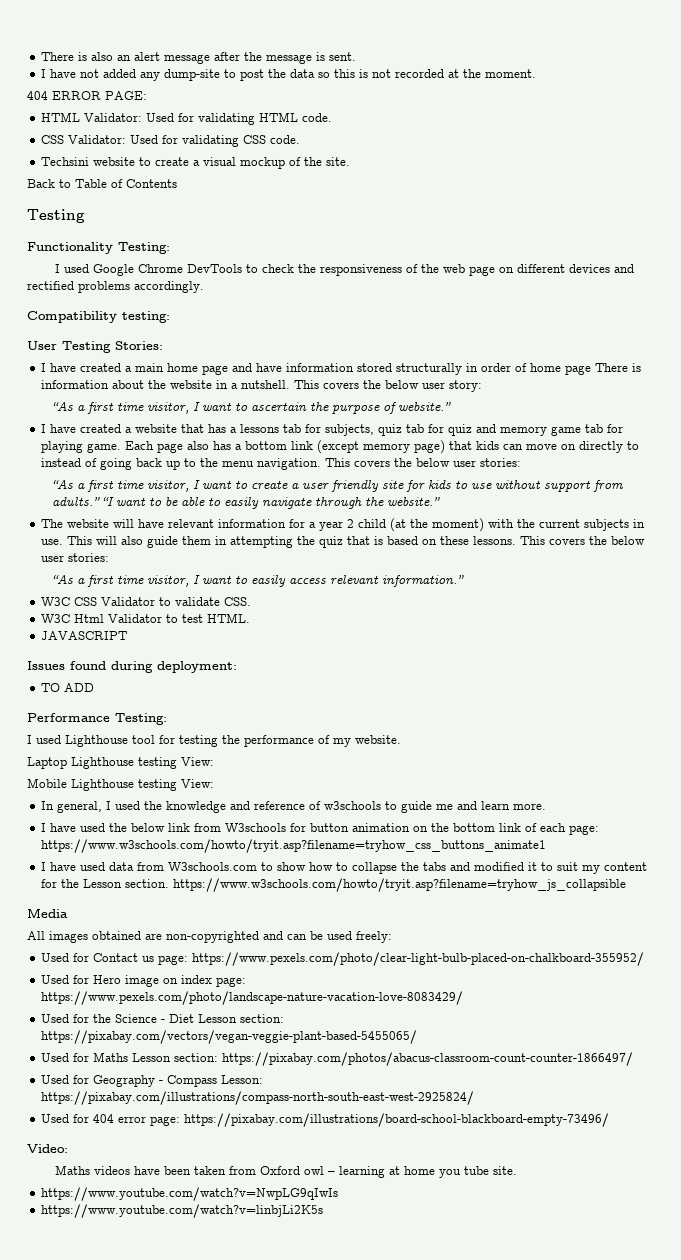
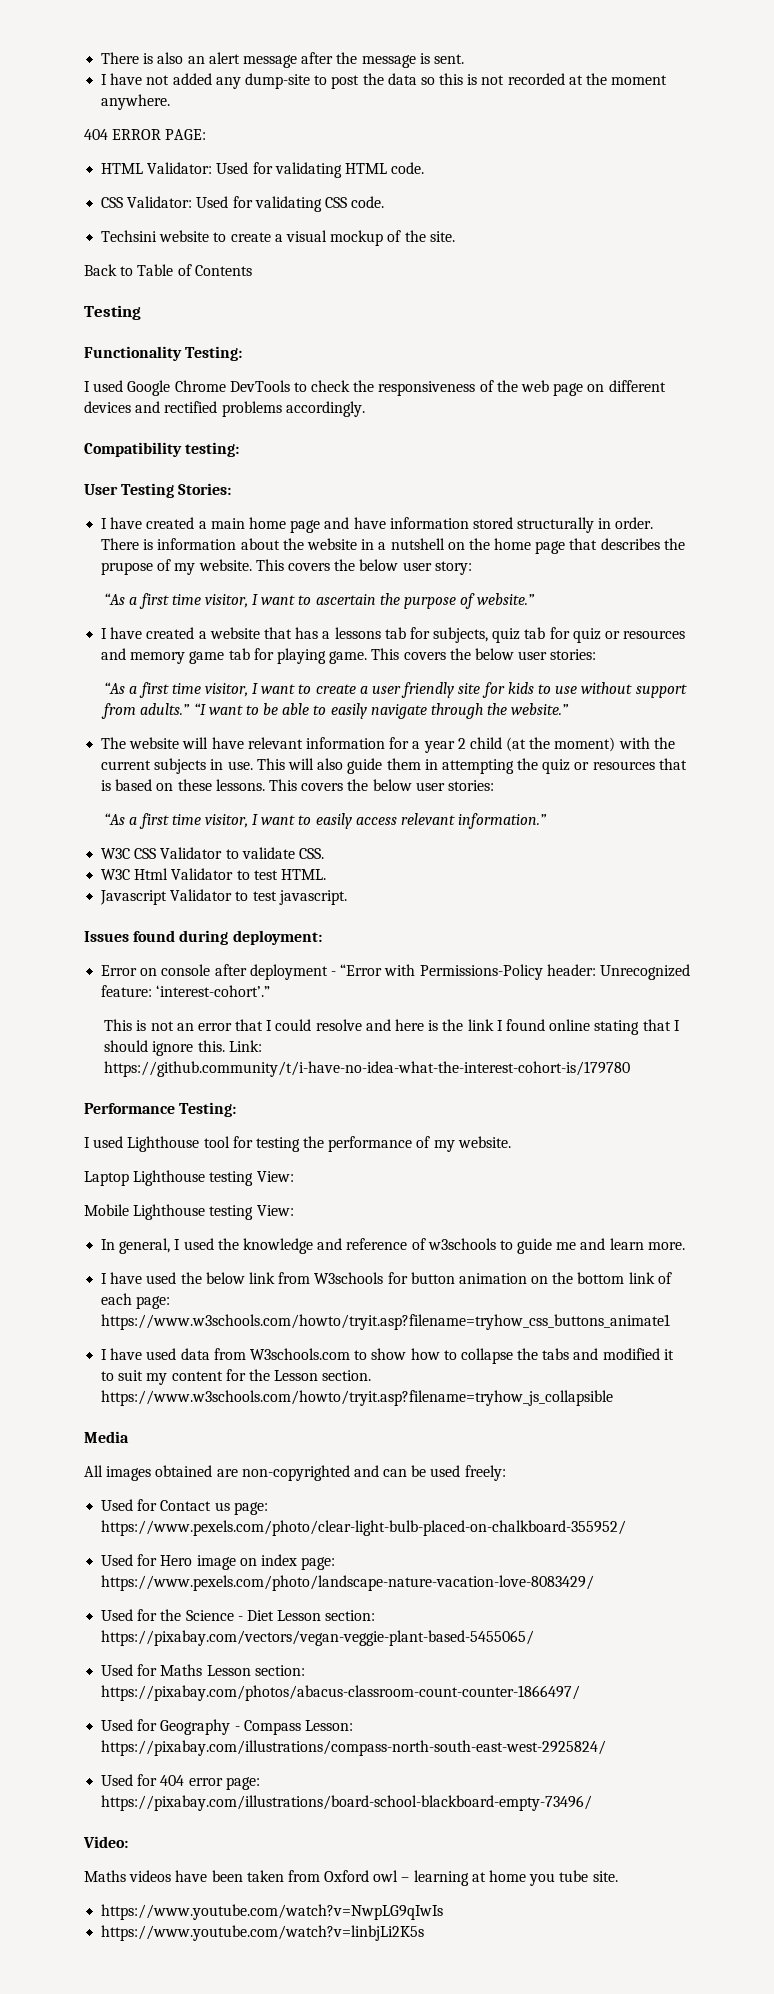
[485,69,537,78] moment. -> [611,75,668,85] [101,94,171,110] moment anywhere.
[481,363,592,375] order of home page -> [615,517,654,529] order.
[241,380,291,389] nutshell. -> [390,538,685,554] [101,559,252,575] nutshell on the home page that describes the prupose of my website.
(473, 430) none -> [605,630,686,639] or resources
[125,440,640,454] [41,458,322,470] Each page also has a bottom link (except memory page) that kids can move on directly to instead of going back up to the menu navigation. -> (368, 657) none
(344, 542) none -> [574,761,655,770] or resources
[41,631,128,640] JAVASCRIPT -> [100,889,347,905] Javascript Validator to test javascript.
[41,683,95,692] TO ADD -> [101,964,690,980] [101,985,271,997] [104,1019,680,1035] [104,1040,262,1056] [104,1061,631,1077] Error on console after deployment - “Error with Permissions-Policy header: Unrecognized feature: ‘interest-cohort’.” // This is not an error that I could resolve and here is the link I found online stating that I should ignore this. Link: https://github.community/t/i-have-no-idea-what-the-interest-cohort-is/179780

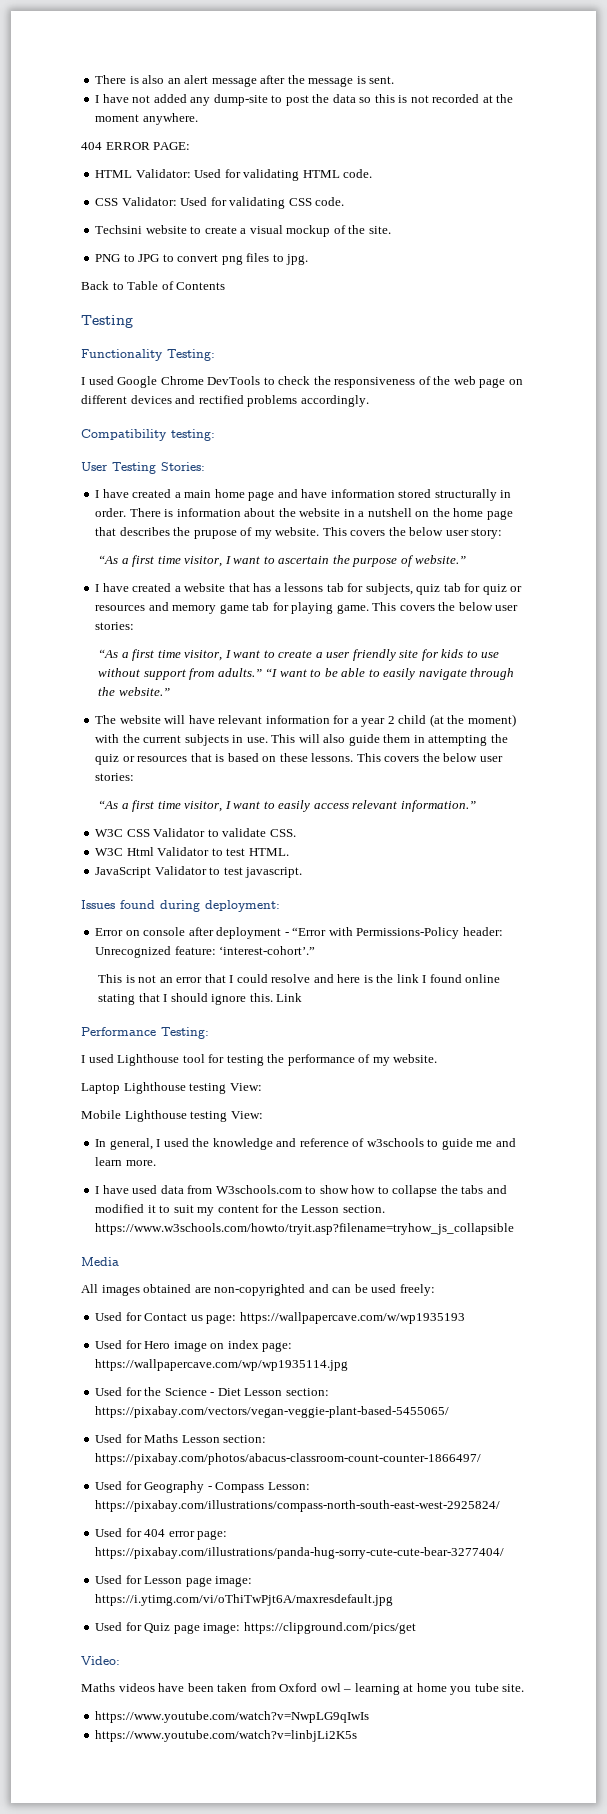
(455, 236) none -> [95,253,309,265] // PNG to JPG to convert png files to jpg.
[100,890,168,905] Javascript -> [95,867,152,878] JavaScript
[228,1040,262,1052] [104,1061,631,1077] Link: https://github.community/t/i-have-no-idea-what-the-interest-cohort-is/179780 -> [276,993,303,1002] Link
[101,1272,672,1284] [101,1293,171,1309] [101,1314,671,1330] // I have used the below link from W3schools for button animation on the bottom link of each page: https://www.w3schools.com/howto/tryit.asp?filename=tryhow_css_buttons_animate1 -> (156, 1163) none
[101,1520,627,1536] https://www.pexels.com/photo/clear-light-bulb-placed-on-chalkboard-355952/ -> [239,1312,465,1324] https://wallpapercave.com/w/wp1935193
[101,1575,595,1591] https://www.pexels.com/photo/landscape-nature-vacation-love-8083429/ -> [95,1359,349,1371] https://wallpapercave.com/wp/wp1935114.jpg
[101,1795,593,1811] https://pixabay.com/illustrations/board-school-blackboard-empty-73496/ -> [95,1547,505,1559] [95,1575,253,1587] [95,1594,394,1606] [95,1622,416,1634] https://pixabay.com/illustrations/panda-hug-sorry-cute-cute-bear-3277404/ // Used for Lesson page image: https://i.ytimg.com/vi/oThiTwPjt6A/maxresdefault.jpg // Used for Quiz page image: https://clipground.com/pics/get

